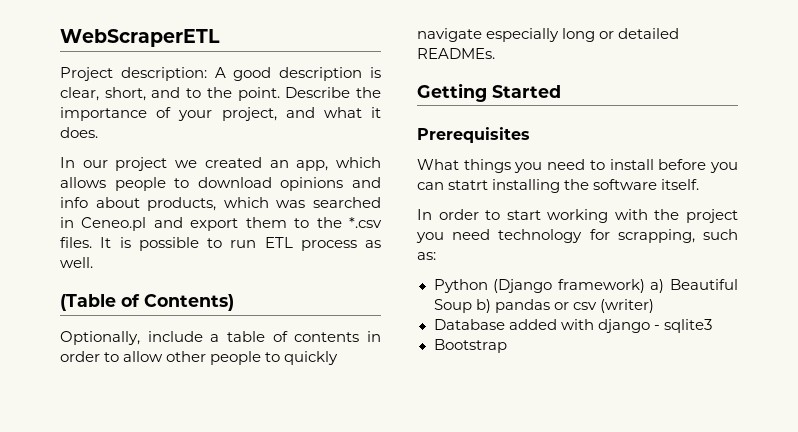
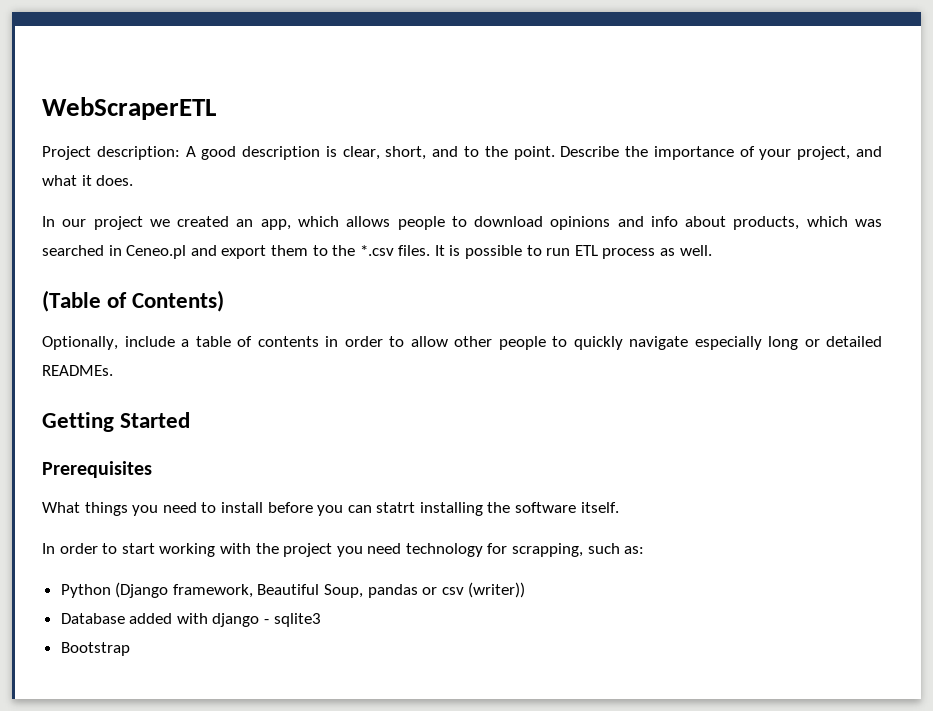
[557,279,738,293] [433,299,491,313] framework) a) Beautiful Soup b) -> [172,584,364,598] framework, Beautiful Soup,
[599,299,654,313] (writer) -> [468,582,526,598] (writer))

